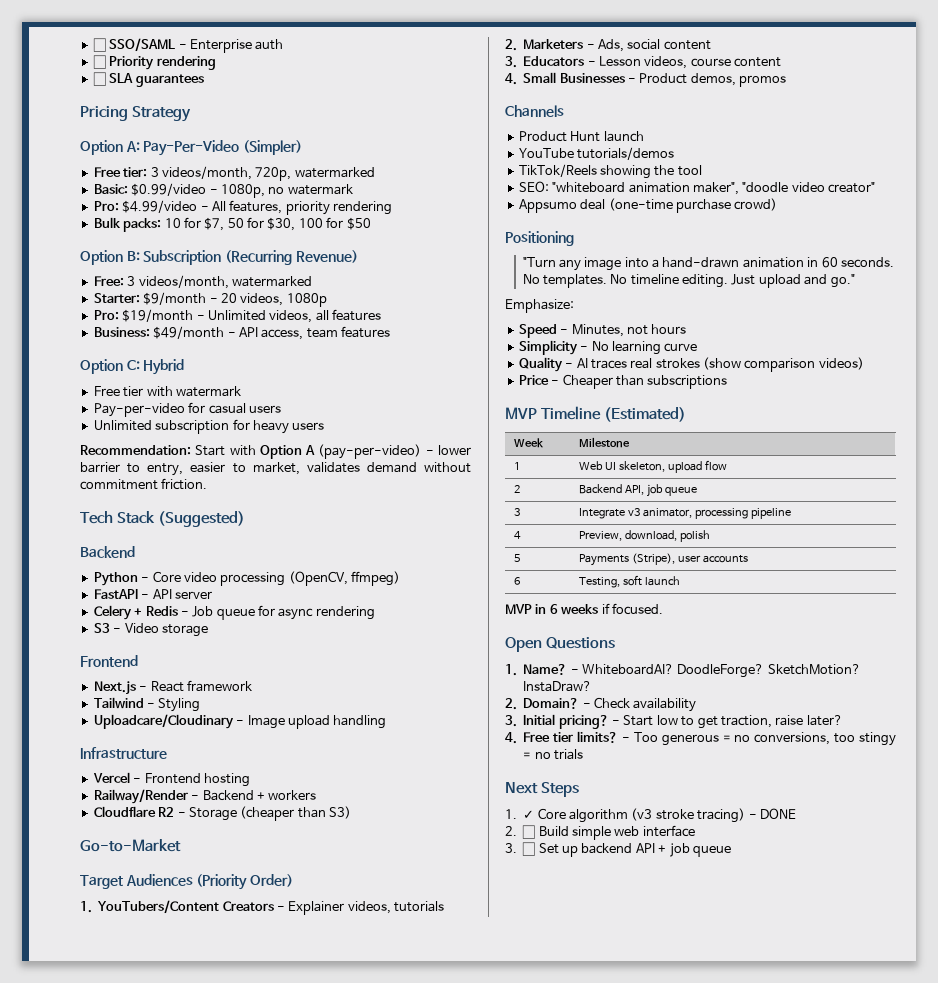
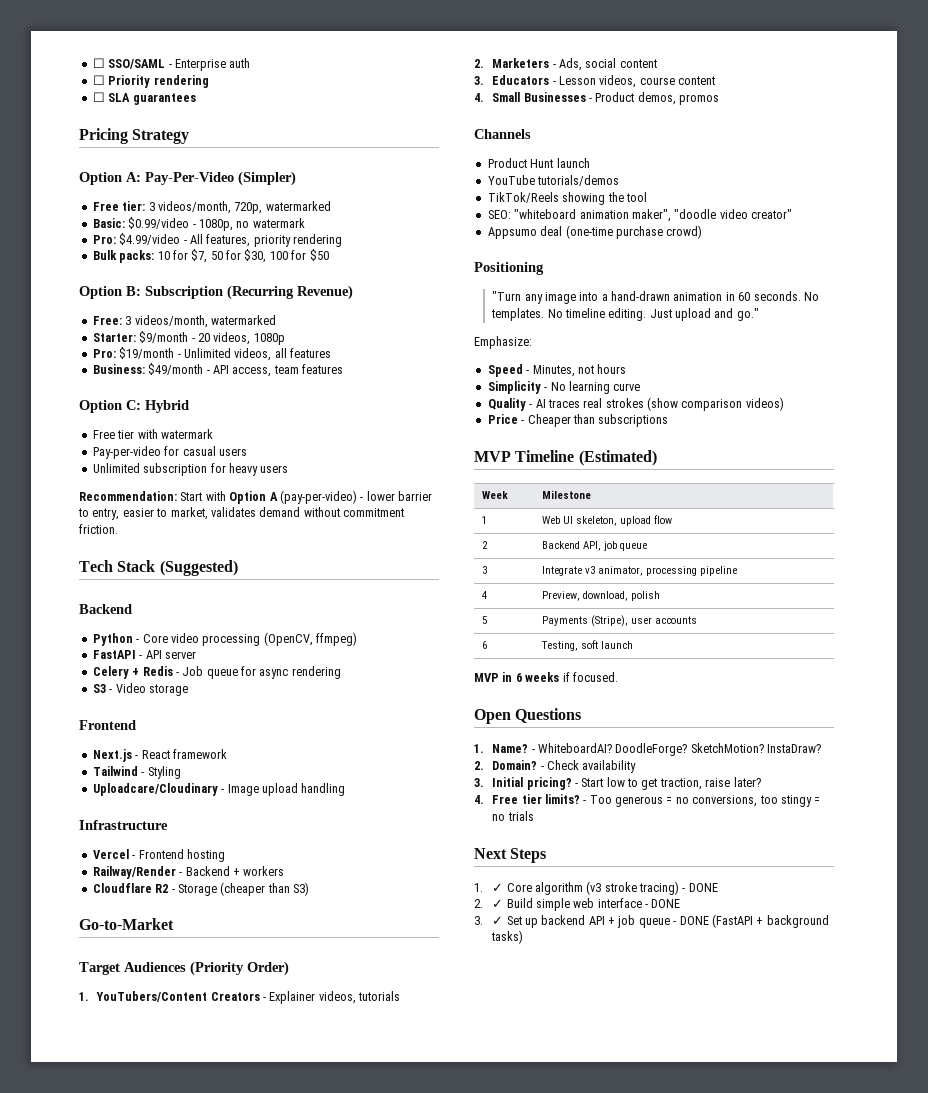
[522,825,536,839] ☐ -> [492,899,504,908] ✓
[505,842,536,856] // 3. ☐ -> [645,899,681,908] [474,916,504,925] - DONE // 3. ✓
(731, 851) none -> [673,914,829,928] [491,930,524,944] - DONE (FastAPI + background tasks)

